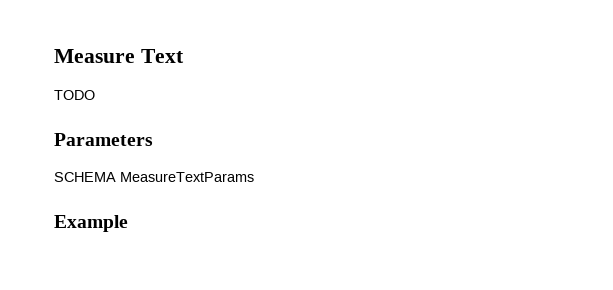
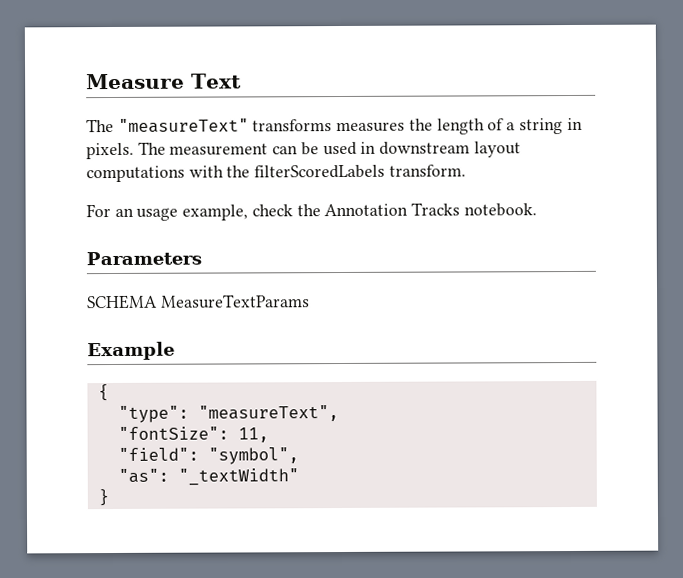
[54,90,95,100] [54,133,153,146] [54,172,254,182] [54,215,128,232] TODO // Parameters // SCHEMA MeasureTextParams // Example -> [86,117,583,135] [86,141,521,160] [86,164,466,183] [86,202,537,221] [86,251,202,266] [87,294,310,310] [87,341,175,361] [97,384,109,402] [117,405,339,423] [117,426,269,443] [117,447,299,465] [117,468,299,486] [97,489,109,507] The "measureText" transforms measures the length of a string in pixels. The measurement can be used in downstream layout computations with the filterScoredLabels transform. // For an usage example, check the Annotation Tracks notebook. // Parameters // SCHEMA MeasureTextParams // Example // { // "type": "measureText", // "fontSize": 11, // "field": "symbol", // "as": "_textWidth" // }

